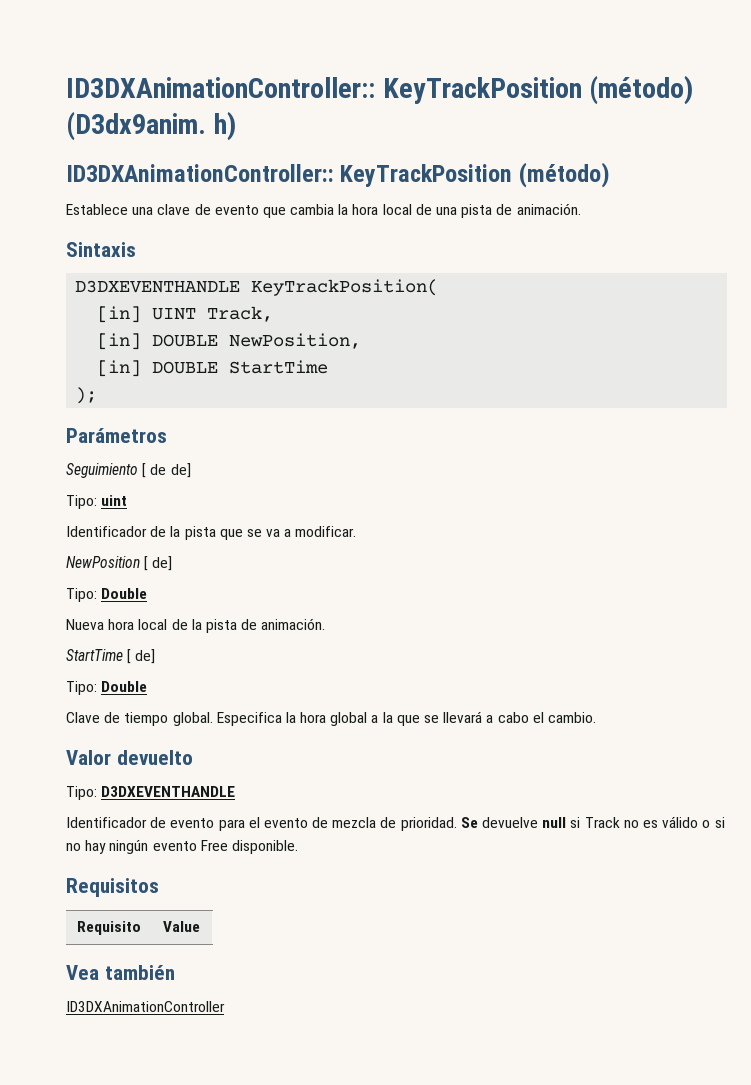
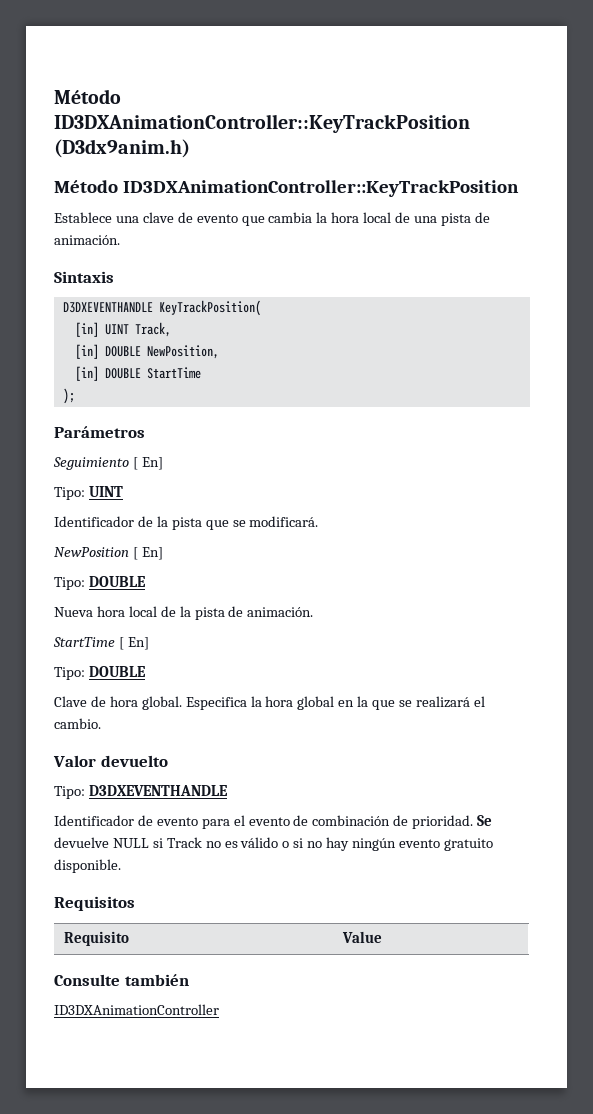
[66,76,694,105] [66,112,236,141] [66,162,610,188] ID3DXAnimationController:: KeyTrackPosition (método) (D3dx9anim. h) // ID3DXAnimationController:: KeyTrackPosition (método) -> [54,89,121,104] [54,114,470,133] [54,139,190,158] [54,180,519,197] Método ID3DXAnimationController::KeyTrackPosition (D3dx9anim.h) // Método ID3DXAnimationController::KeyTrackPosition
[150,463,191,478] [66,495,128,509] de de] // Tipo: uint -> [141,457,163,470] [54,486,123,500] En] // Tipo: UINT
[266,526,357,537] va a modificar. -> [249,516,319,527] modificará.
[152,556,173,571] [66,588,148,602] de] // Tipo: Double -> [141,547,163,560] [54,576,146,590] En] // Tipo: DOUBLE
[135,649,156,664] [66,681,148,695] de] // Tipo: Double -> [127,637,149,650] [54,666,146,680] En] // Tipo: DOUBLE
[124,712,169,726] tiempo -> [109,696,138,707] hora
[371,715,379,723] a -> [338,700,355,707] en
[443,711,529,723] llevará a cabo -> [415,696,470,708] realizará
[332,817,377,828] mezcla -> [312,815,391,826] combinación
[542,817,567,828] null -> [112,838,149,848] NULL
[200,840,228,851] Free -> [443,838,493,851] gratuito
[66,965,99,980] Vea -> [54,974,120,986] Consulte

